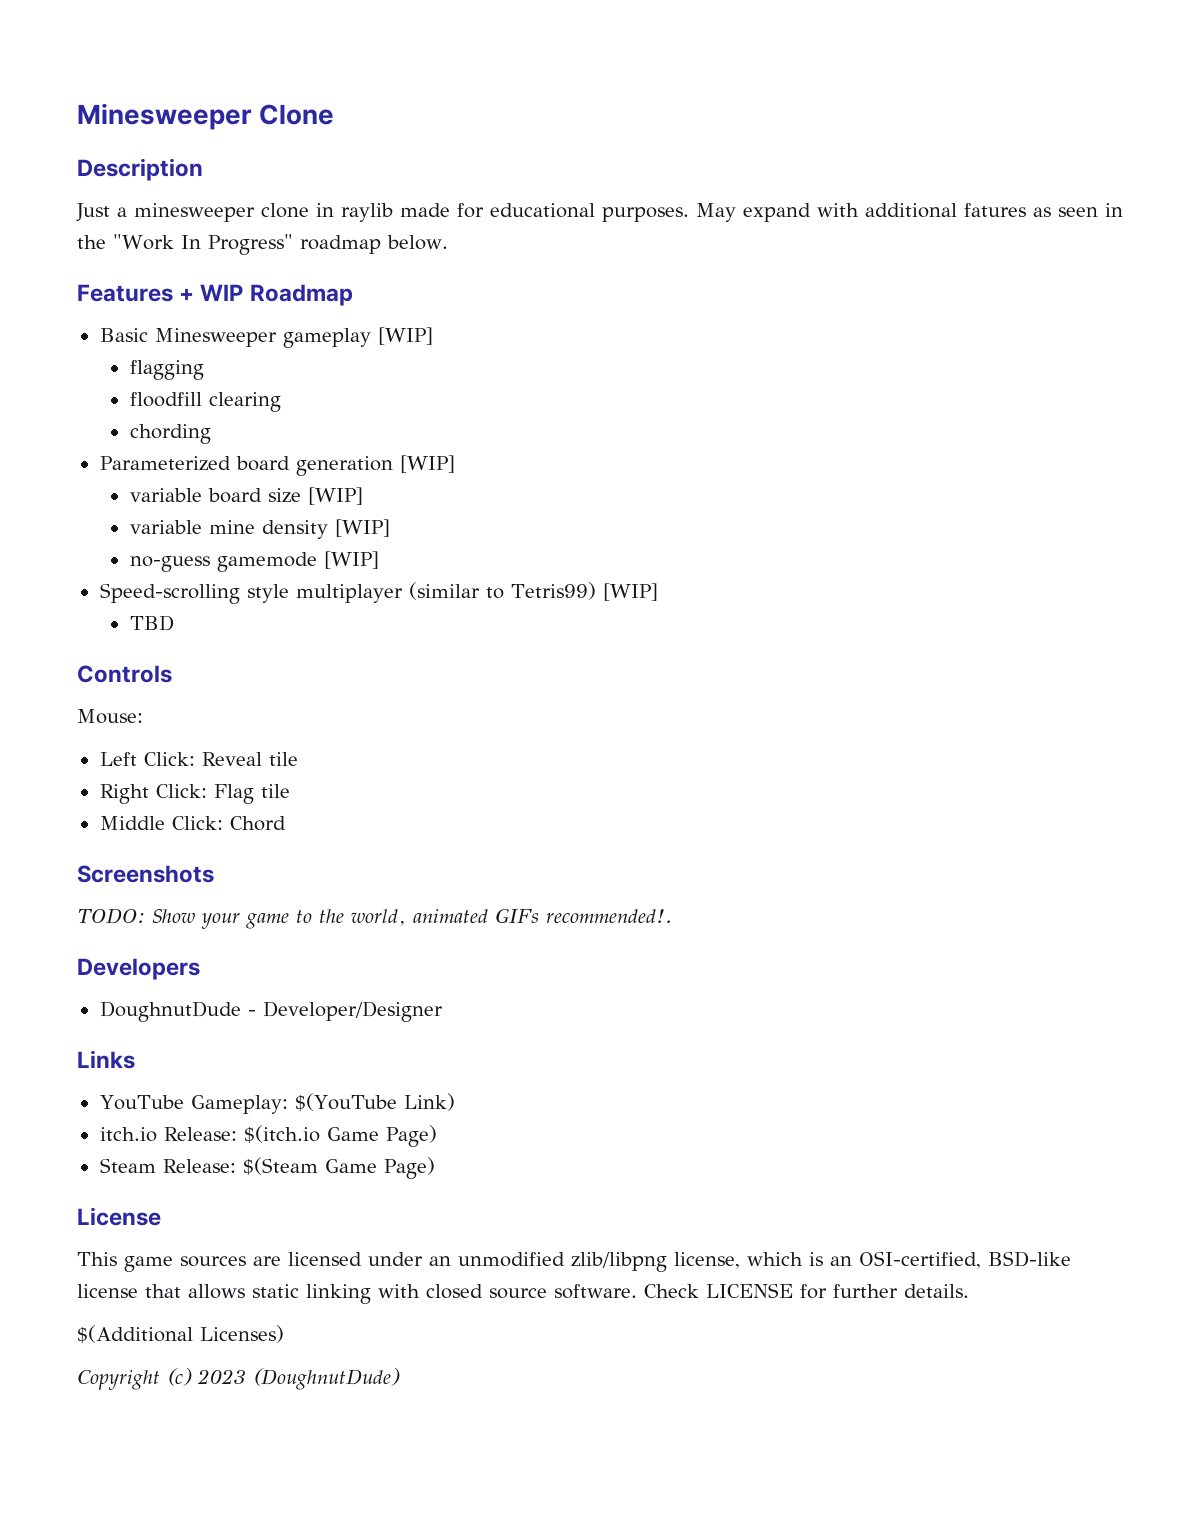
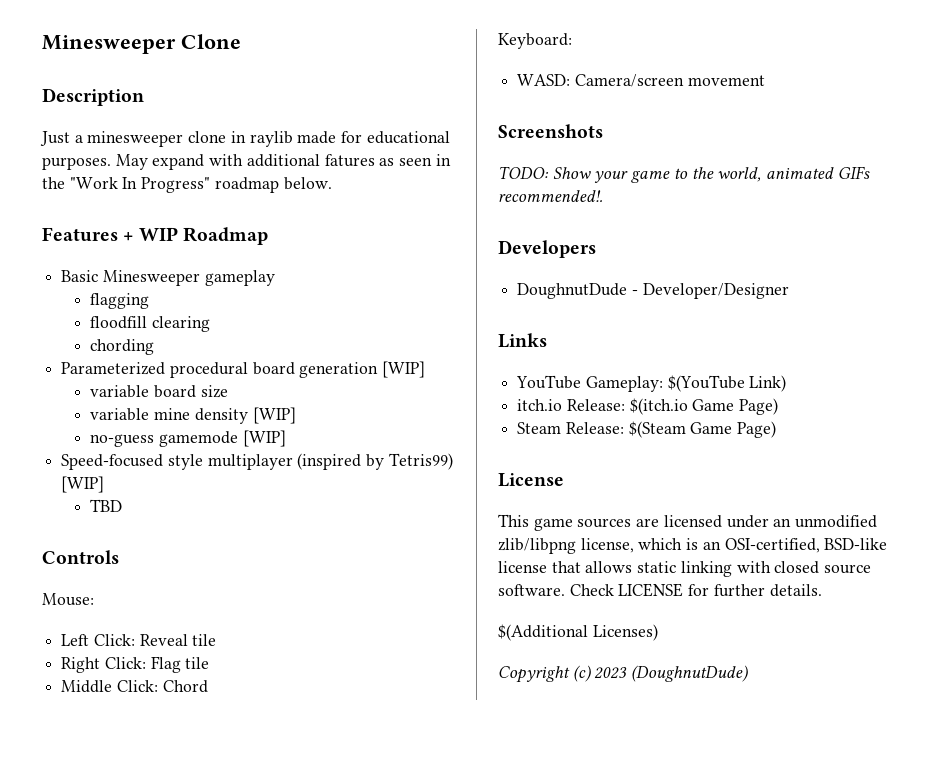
[377,327,433,345] [WIP] -> (275, 278) none
(231, 463) none -> [169,362,248,378] procedural
[307,487,363,505] [WIP] -> (228, 391) none
[99,583,240,604] Speed-scrolling -> [61,454,164,470] Speed-focused
[408,582,504,600] (similar to -> [297,453,385,470] (inspired by
(286, 823) none -> [498,33,572,49] [517,74,765,87] // Keyboard: // WASD: Camera/screen movement

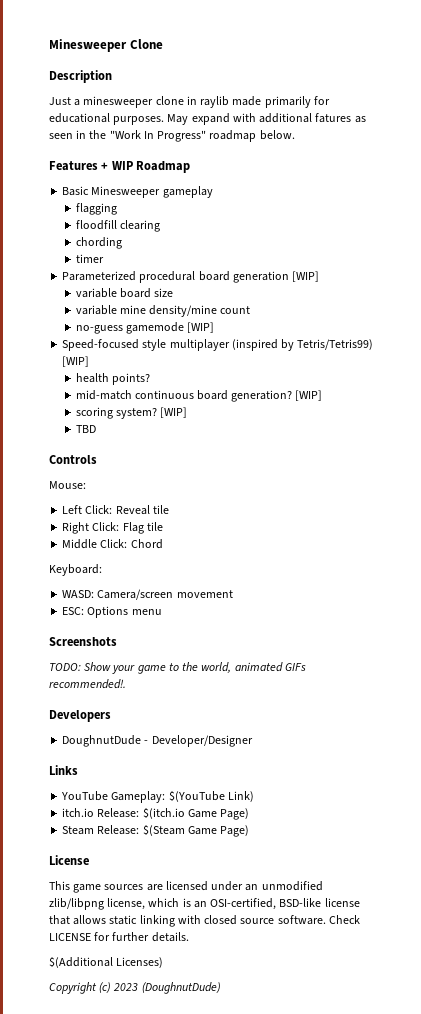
(337, 137) none -> [264,96,311,108] primarily
(155, 347) none -> [75,254,104,263] // timer
[194,407,296,424] density [WIP] -> [149,305,251,317] density/mine count
[388,453,453,470] Tetris99) -> [297,339,374,350] [62,356,90,367] [75,373,150,385] [75,390,323,402] [75,407,157,419] Tetris/Tetris99) [WIP] // health points? // mid-match continuous board generation? [WIP] // scoring system?
(765, 80) none -> [62,606,162,618] // ESC: Options menu

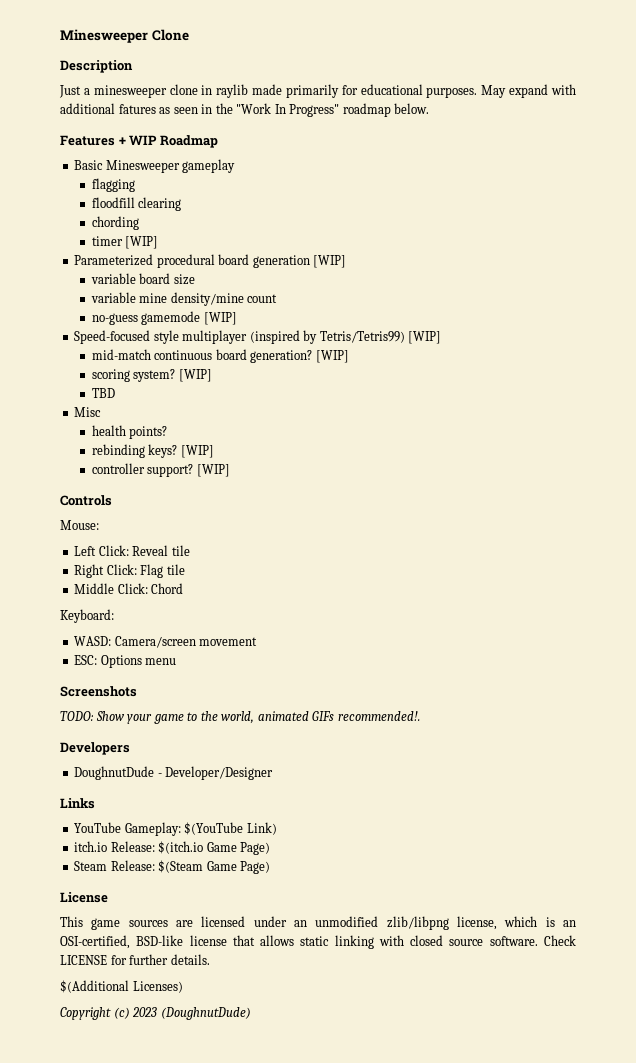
(104, 258) none -> [125,236,159,249] [WIP]
[75,373,150,385] // health points? -> (442, 337) none
(96, 429) none -> [74,407,102,417] [91,425,168,439] [91,444,214,458] [91,463,230,477] // Misc // health points? // rebinding keys? [WIP] // controller support? [WIP]

